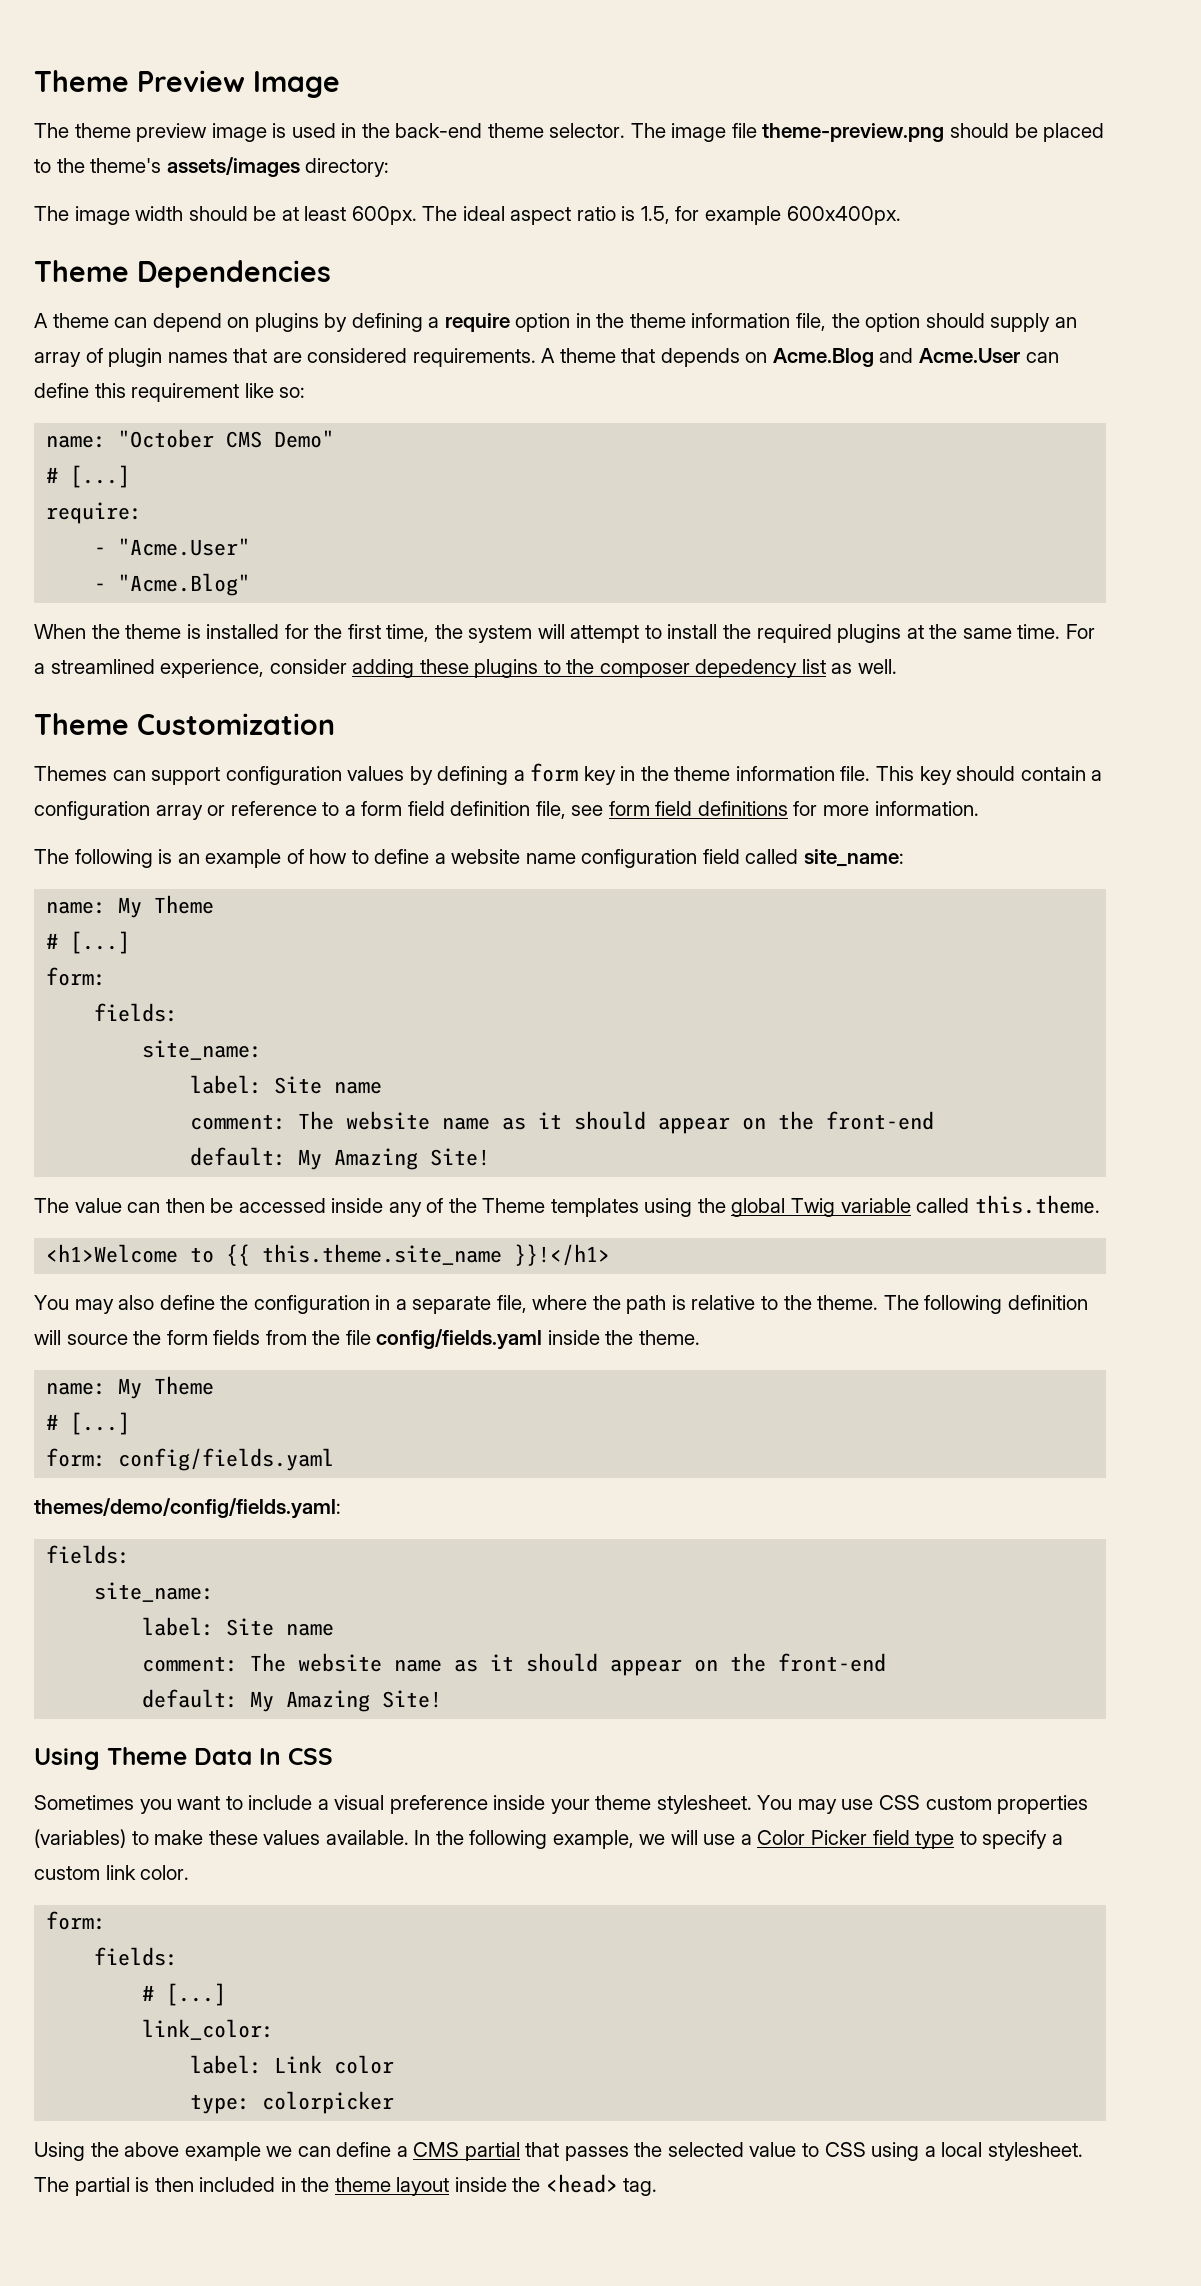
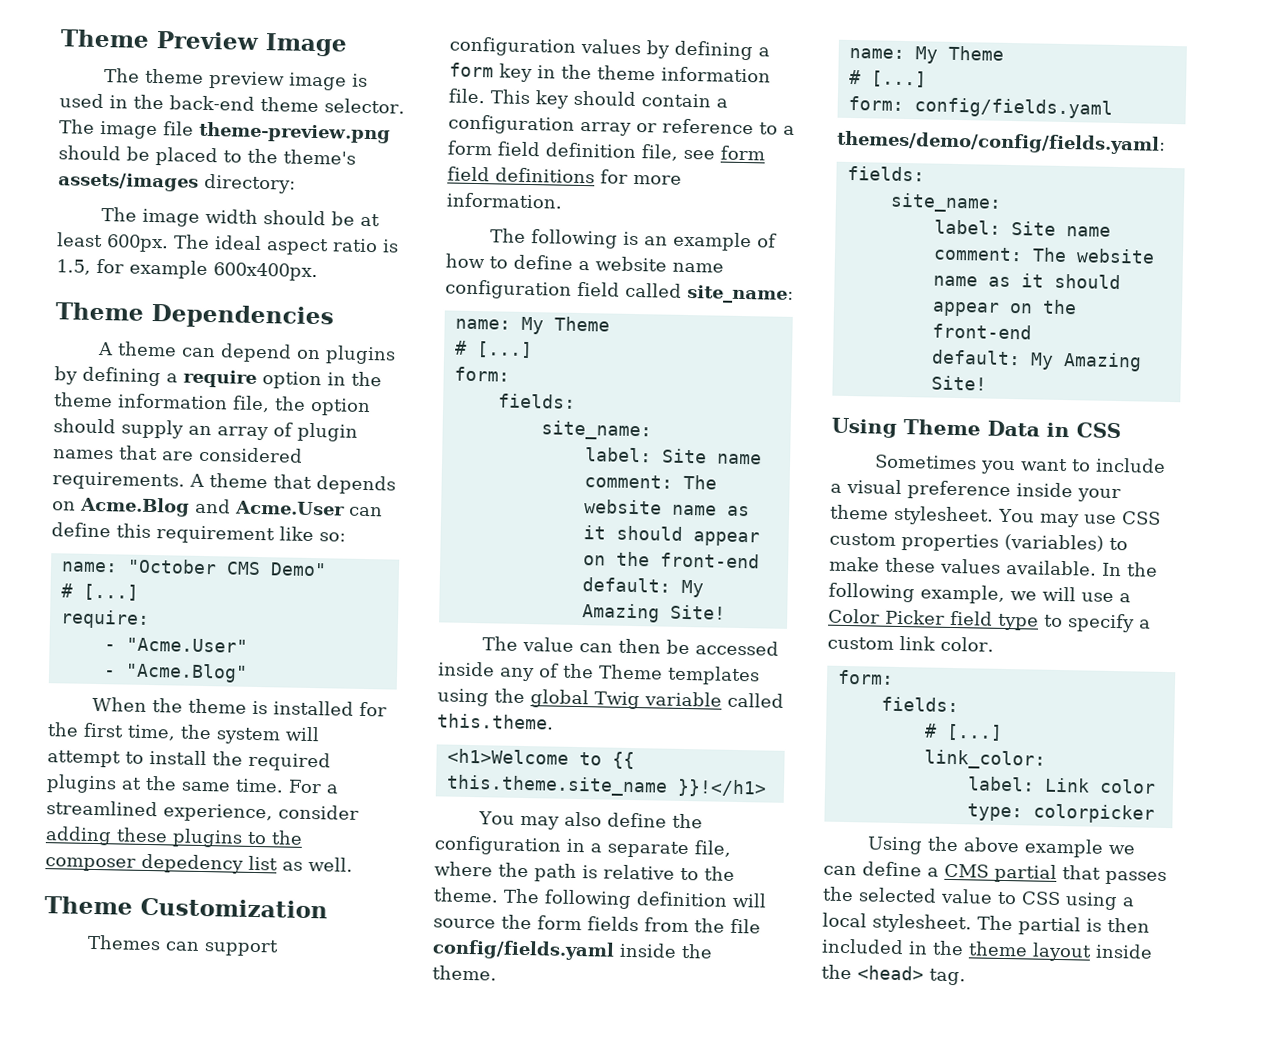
[259,1748,281,1765] In -> [1046,422,1070,438] in

